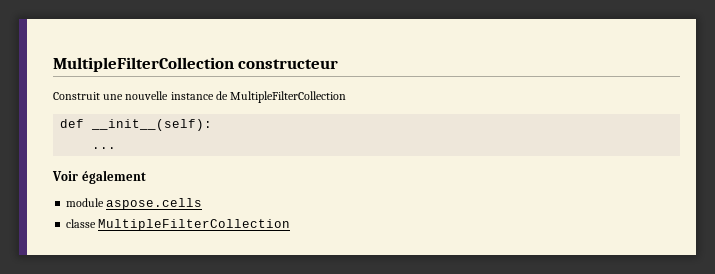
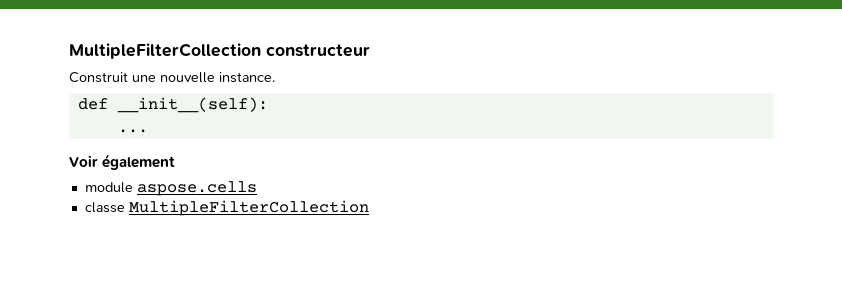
[170,91,347,103] instance de MultipleFilterCollection -> [219,72,275,83] instance.

